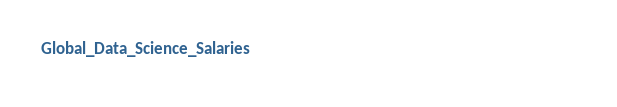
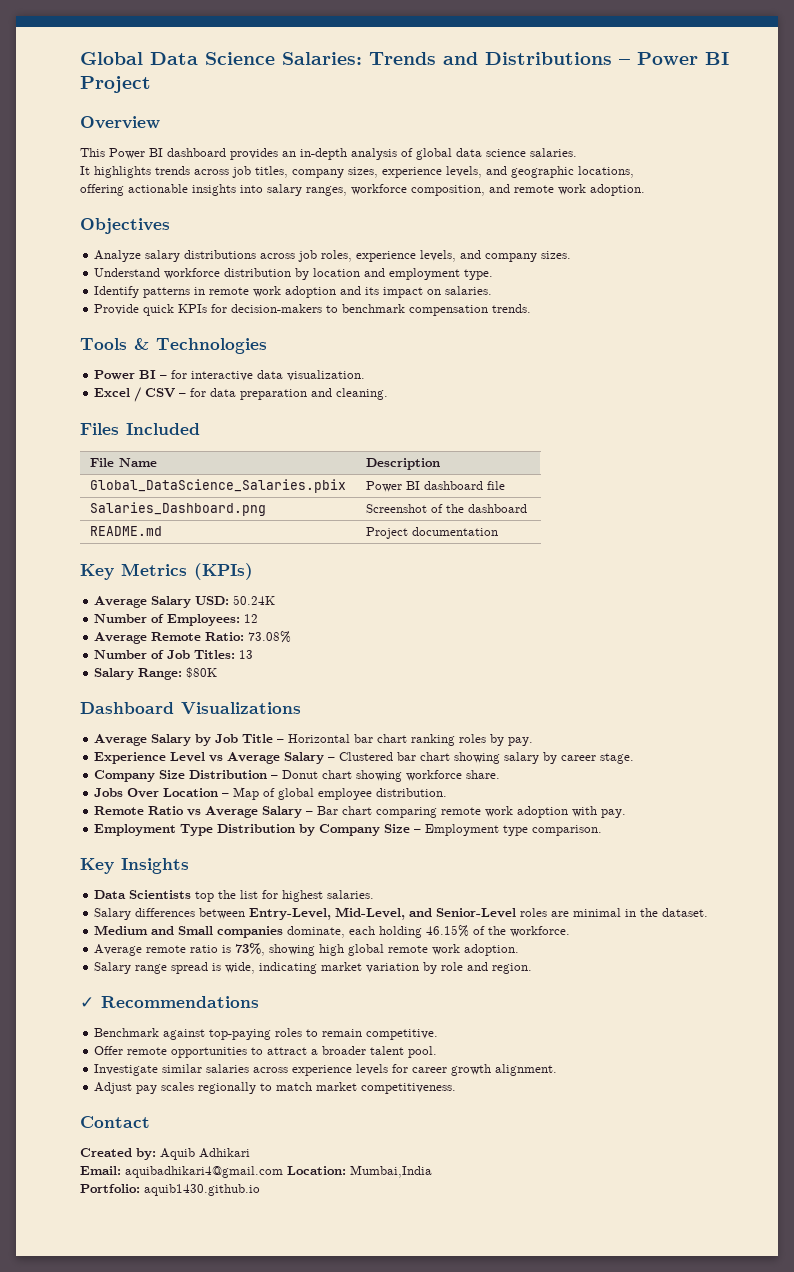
[41,41,250,57] Global_Data_Science_Salaries -> [80,52,729,65] [80,76,151,93] [80,116,160,129] [80,148,577,160] [80,166,634,178] [80,184,645,196] [80,218,170,234] [94,250,572,262] [94,268,494,280] [94,286,493,298] [94,304,532,316] [80,338,267,354] [94,370,366,381] [94,387,389,402] [80,423,200,435] [89,458,157,467] [365,458,440,470] [89,479,346,493] [365,481,505,492] [89,502,266,516] [365,504,527,513] [89,526,162,536] [365,527,498,539] [80,563,253,580] [94,595,276,608] [94,614,259,626] [94,631,292,644] [94,650,254,659] [94,667,218,680] [80,702,301,714] [94,734,534,746] [94,752,635,764] [94,770,501,782] [94,787,448,800] [94,806,627,818] [94,824,603,836] [80,858,189,874] [94,890,375,902] [94,907,709,920] [94,925,571,938] [94,943,520,956] [94,962,533,974] [80,996,259,1008] [94,1028,439,1040] [94,1046,438,1058] [94,1064,558,1076] [94,1082,457,1094] [80,1116,150,1128] [80,1148,250,1160] [80,1165,432,1178] [80,1184,260,1196] Global Data Science Salaries: Trends and Distributions – Power BI Project // Overview // This Power BI dashboard provides an in-depth analysis of global data science salaries. // It highlights trends across job titles, company sizes, experience levels, and geographic locations, // offering actionable insights into salary ranges, workforce composition, and remote work adoption. // Objectives // Analyze salary distributions across job roles, experience levels, and company sizes. // Understand workforce distribution by location and employment type. // Identify patterns in remote work adoption and its impact on salaries. // Provide quick KPIs for decision-makers to benchmark compensation trends. // Tools & Technologies // Power BI – for interactive data visualization. // Excel / CSV – for data preparation and cleaning. // Files Included // File Name | Description // Global_DataScience_Salaries.pbix | Power BI dashboard file // Salaries_Dashboard.png | Screenshot of the dashboard // README.md | Project documentation // Key Metrics (KPIs) // Average Salary USD: 50.24K // Number of Employees: 12 // Average Remote Ratio: 73.08% // Number of Job Titles: 13 // Salary Range: $80K // Dashboard Visualizations // Average Salary by Job Title – Horizontal bar chart ranking roles by pay. // Experience Level vs Average Salary – Clustered bar chart showing salary by career stage. // Company Size Distribution – Donut chart showing workforce share. // Jobs Over Location – Map of global employee distribution. // Remote Ratio vs Average Salary – Bar chart comparing remote work adoption with pay. // Employment Type Distribution by Company Size – Employment type comparison. // Key Insights // Data Scientists top the list for highest salaries. // Salary differences between Entry-Level, Mid-Level, and Senior-Level roles are minimal in the dataset. // Medium and Small companies dominate, each holding 46.15% of the workforce. // Average remote ratio is 73%, showing high global remote work adoption. // Salary range spread is wide, indicating market variation by role and region. // ✓ Recommendations // Benchmark against top-paying roles to remain competitive. // Offer remote opportunities to attract a broader talent pool. // Investigate similar salaries across experience levels for career growth alignment. // Adjust pay scales regionally to match market competitiveness. // Contact // Created by: Aquib Adhikari // Email: aquibadhikari4@gmail.com Location: Mumbai,India // Portfolio: aquib1430.github.io

